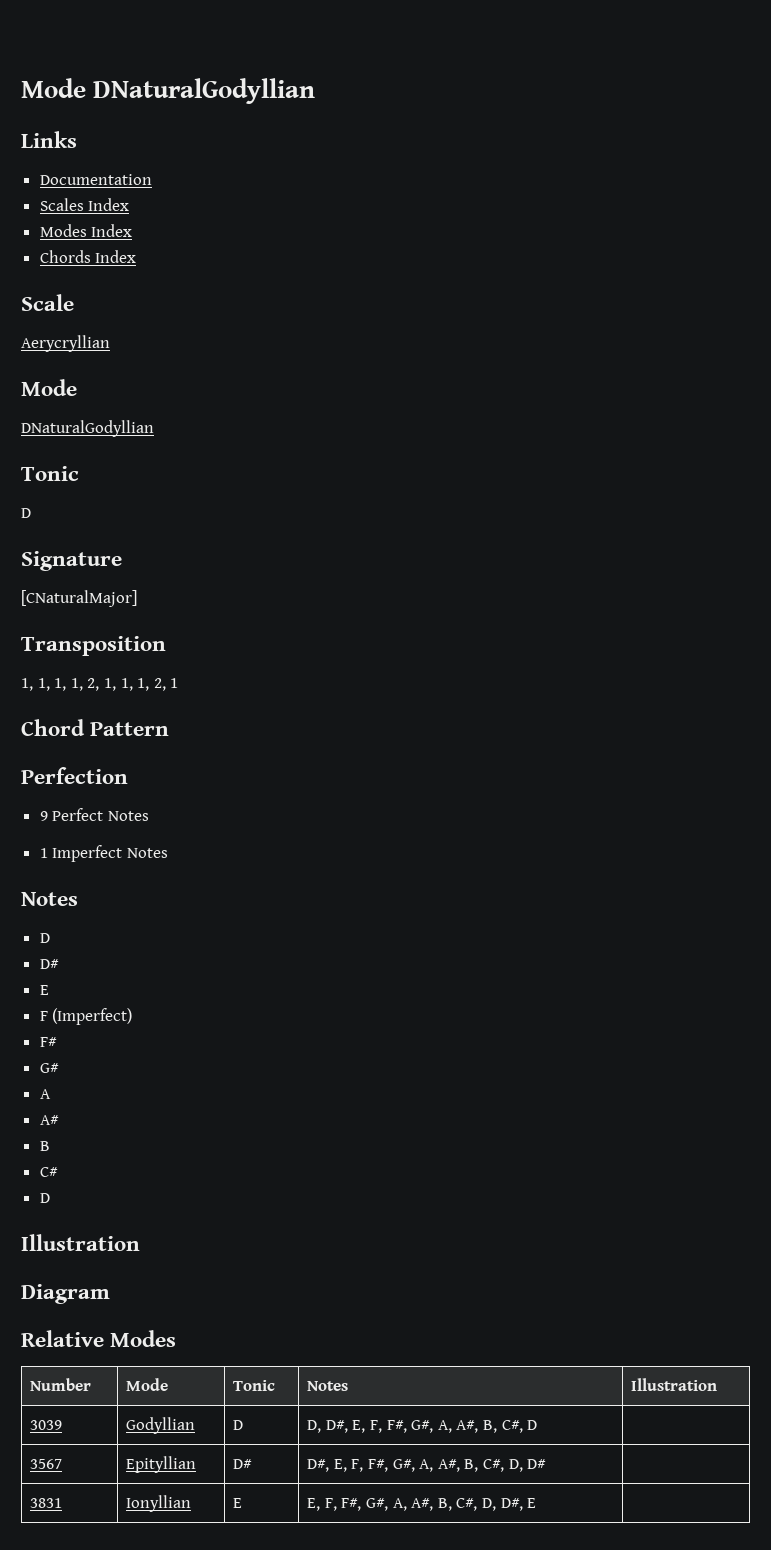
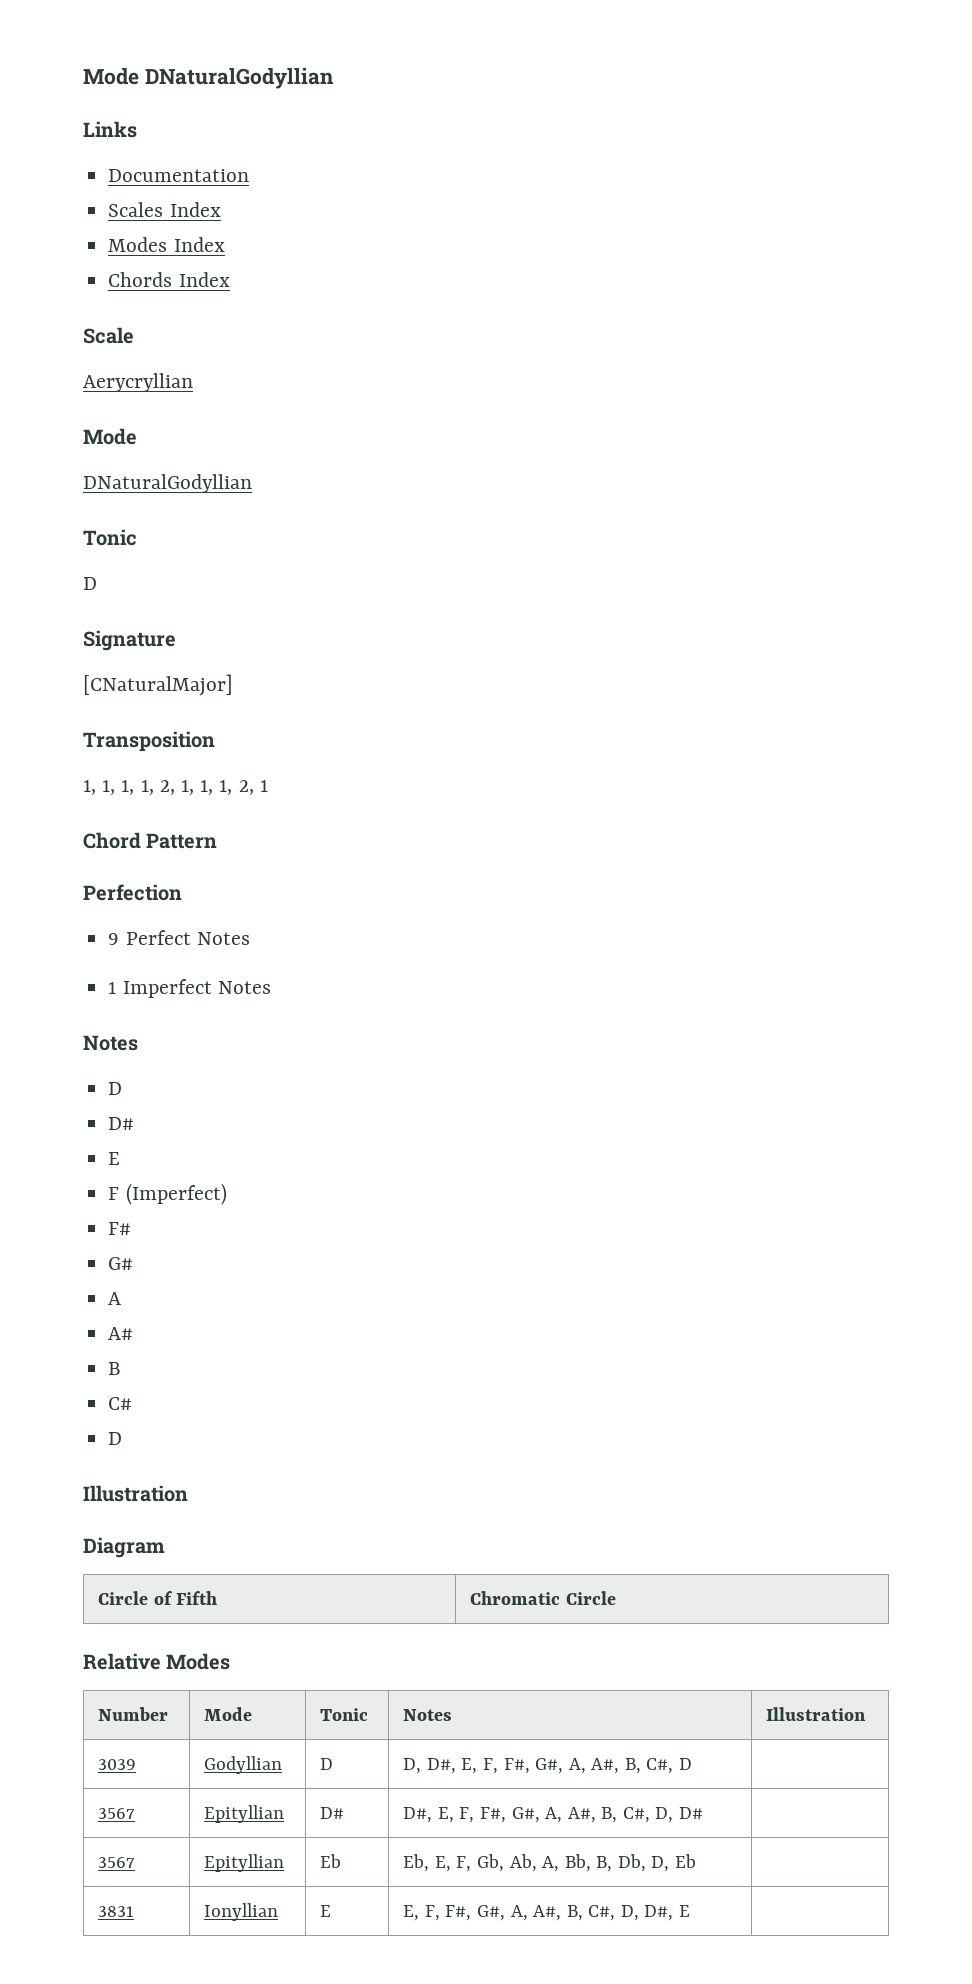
(110, 1294) none -> [98,1591,218,1605] [470,1591,616,1605] // Circle of Fifth | Chromatic Circle
(547, 1464) none -> [98,1857,136,1868] [204,1854,285,1872] [320,1854,342,1868] [403,1854,696,1872] // 3567 | Epityllian | Eb | Eb, E, F, Gb, Ab, A, Bb, B, Db, D, Eb |

